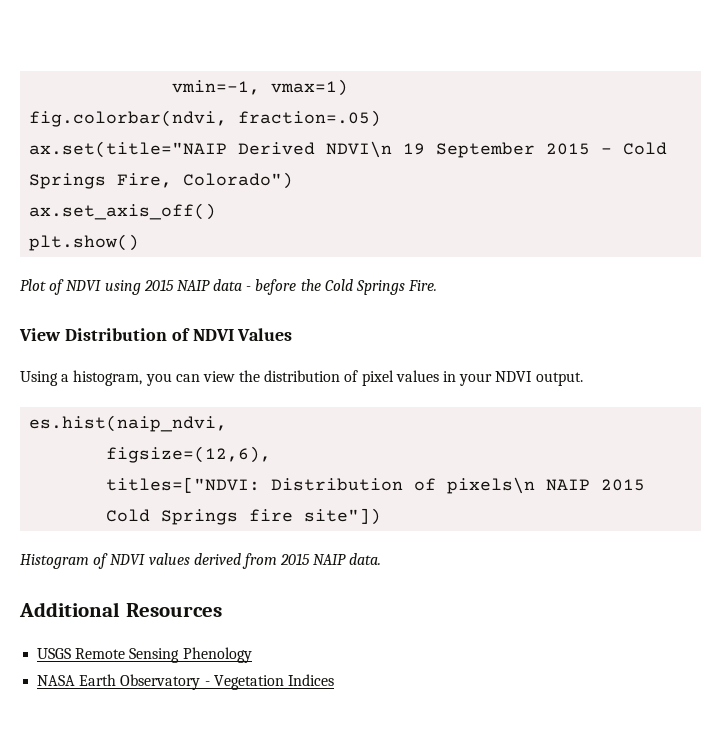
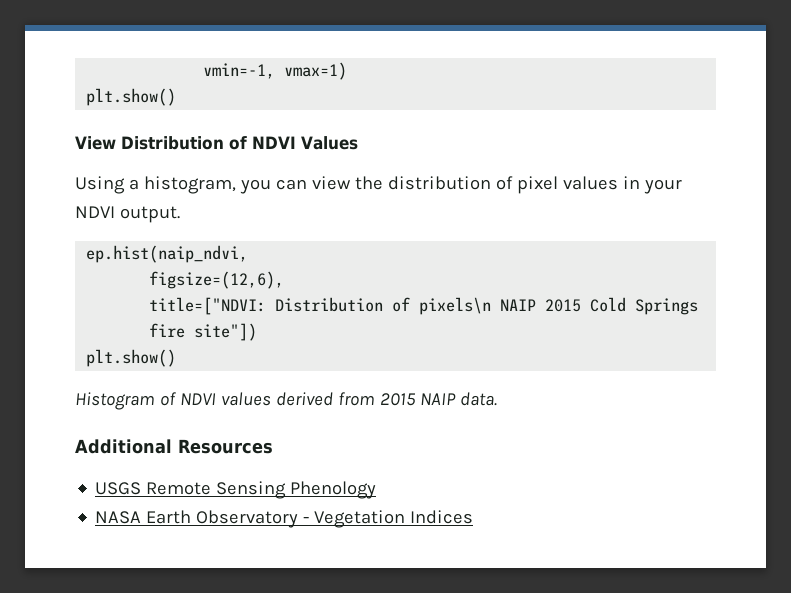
[29,110,382,127] [29,141,668,158] [29,172,294,189] [29,203,217,220] [29,234,140,251] [20,279,438,295] fig.colorbar(ndvi, fraction=.05) // ax.set(title="NAIP Derived NDVI\n 19 September 2015 - Cold Springs Fire, Colorado") // ax.set_axis_off() // plt.show() // Plot of NDVI using 2015 NAIP data - before the Cold Springs Fire. -> [86,88,177,106] plt.show()
[29,415,228,432] es.hist(naip_ndvi, -> [86,245,249,263] ep.hist(naip_ndvi,
[106,477,261,493] titles=["NDVI: -> [149,297,267,315] title=["NDVI:
(382, 516) none -> [86,349,177,367] // plt.show()

